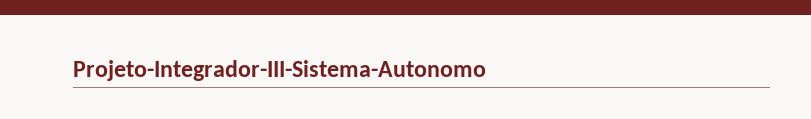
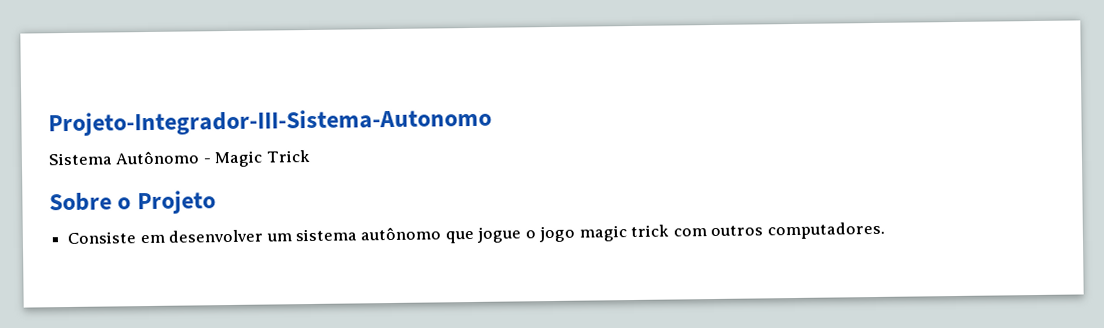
(486, 70) none -> [48,150,310,168] [49,190,216,215] [67,221,885,245] // Sistema Autônomo - Magic Trick // Sobre o Projeto // Consiste em desenvolver um sistema autônomo que jogue o jogo magic trick com outros computadores.

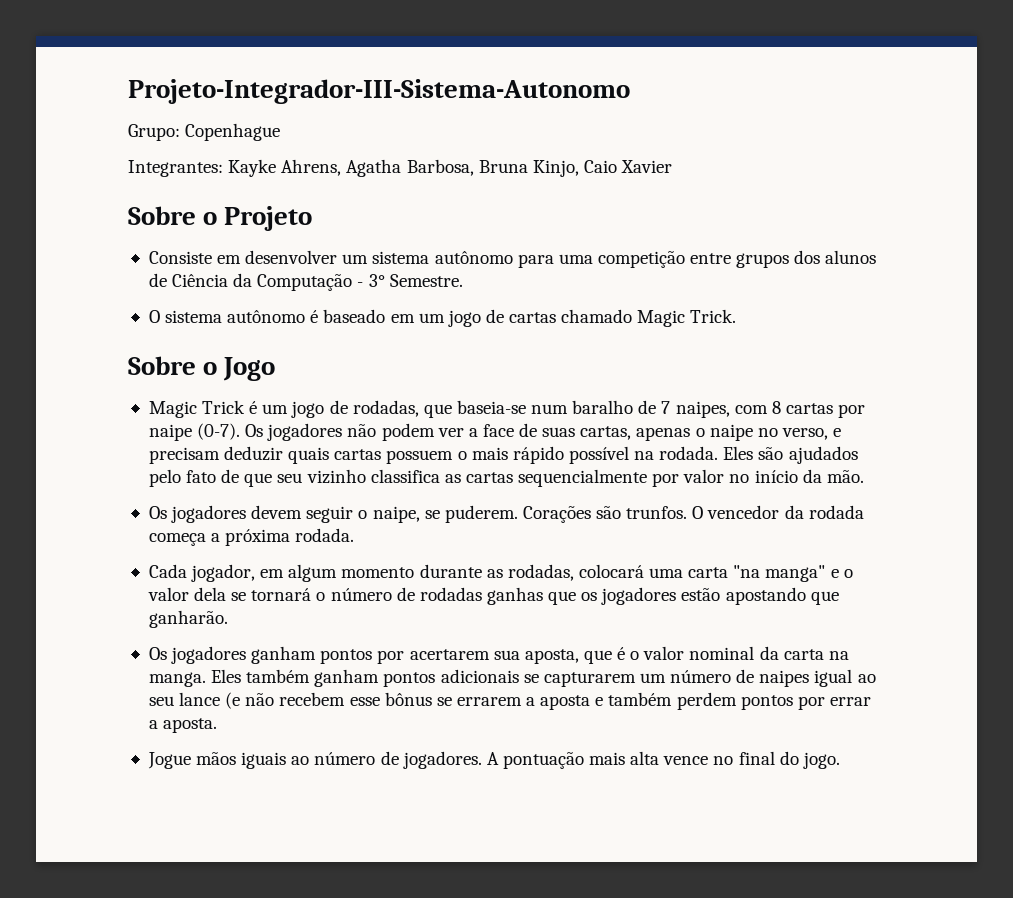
[48,150,310,168] Sistema Autônomo - Magic Trick -> [128,123,281,141] [128,159,673,177] Grupo: Copenhague // Integrantes: Kayke Ahrens, Agatha Barbosa, Bruna Kinjo, Caio Xavier
[444,221,885,244] que jogue o jogo magic trick com outros computadores. -> [517,250,877,268] [148,273,463,291] [148,309,737,327] [128,356,276,381] [148,400,866,418] [148,423,842,441] [148,446,858,464] [148,469,864,487] [148,505,864,523] [148,528,355,546] [148,564,853,582] [147,587,839,605] [148,610,228,628] [148,646,849,664] [148,669,876,687] [148,692,871,710] [148,718,218,733] [147,751,840,769] para uma competição entre grupos dos alunos de Ciência da Computação - 3° Semestre. // O sistema autônomo é baseado em um jogo de cartas chamado Magic Trick. // Sobre o Jogo // Magic Trick é um jogo de rodadas, que baseia-se num baralho de 7 naipes, com 8 cartas por naipe (0-7). Os jogadores não podem ver a face de suas cartas, apenas o naipe no verso, e precisam deduzir quais cartas possuem o mais rápido possível na rodada. Eles são ajudados pelo fato de que seu vizinho classifica as cartas sequencialmente por valor no início da mão. // Os jogadores devem seguir o naipe, se puderem. Corações são trunfos. O vencedor da rodada começa a próxima rodada. // Cada jogador, em algum momento durante as rodadas, colocará uma carta "na manga" e o valor dela se tornará o número de rodadas ganhas que os jogadores estão apostando que ganharão. // Os jogadores ganham pontos por acertarem sua aposta, que é o valor nominal da carta na manga. Eles também ganham pontos adicionais se capturarem um número de naipes igual ao seu lance (e não recebem esse bônus se errarem a aposta e também perdem pontos por errar a aposta. // Jogue mãos iguais ao número de jogadores. A pontuação mais alta vence no final do jogo.

